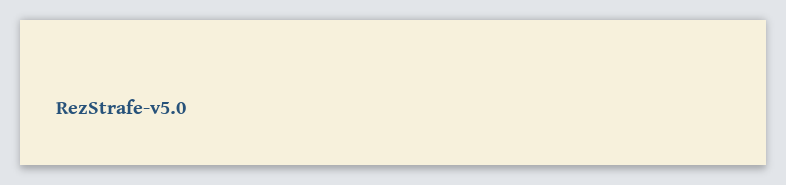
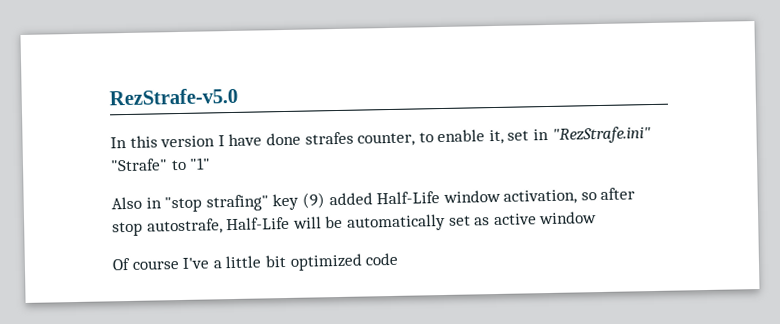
(186, 106) none -> [110,126,651,149] [110,157,212,172] [111,187,636,213] [112,211,598,237] [112,252,399,271] // In this version I have done strafes counter, to enable it, set in "RezStrafe.ini" "Strafe" to "1" // Also in "stop strafing" key (9) added Half-Life window activation, so after stop autostrafe, Half-Life will be automatically set as active window // Of course I've a little bit optimized code

